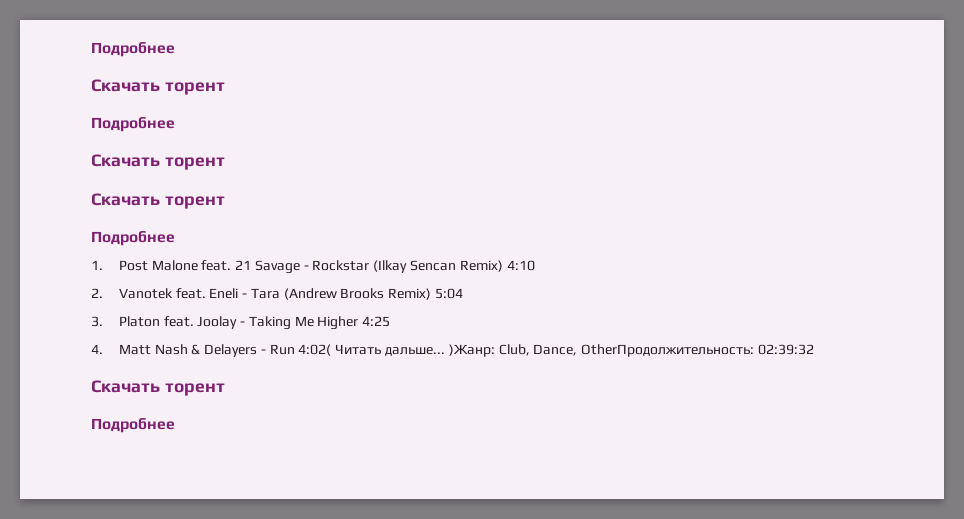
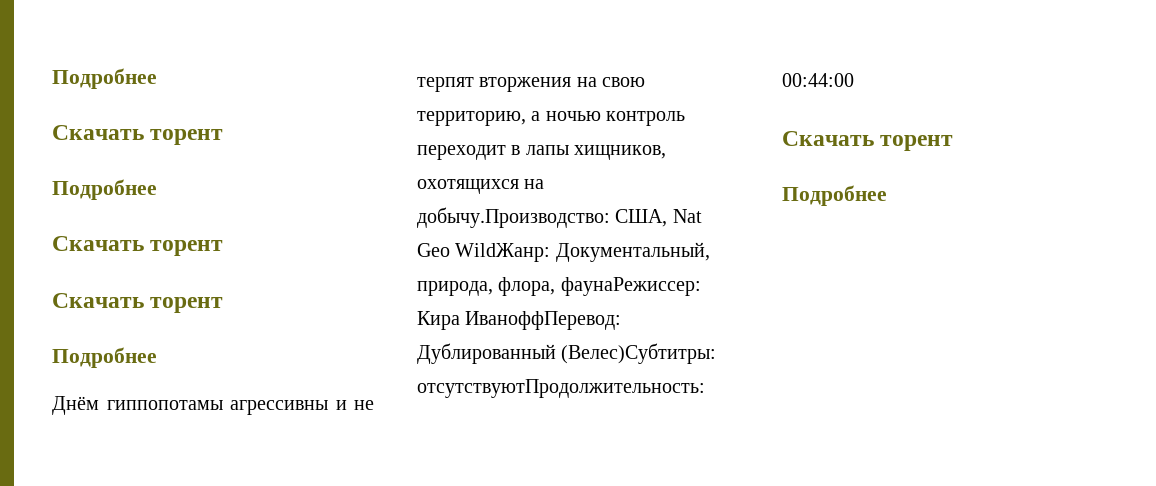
[91,260,535,274] [91,288,463,300] [91,316,391,330] [91,344,814,357] 1. Post Malone feat. 21 Savage - Rockstar (Ilkay Sencan Remix) 4:10 // 2. Vanotek feat. Eneli - Tara (Andrew Brooks Remix) 5:04 // 3. Platon feat. Joolay - Taking Me Higher 4:25 // 4. Matt Nash & Delayers - Run 4:02( Читать дальше... )Жанр: Club, Dance, OtherПродолжительность: 02:39:32 -> [52,396,374,415] [417,77,646,92] [417,111,686,126] [417,145,667,160] [417,179,545,194] [417,207,702,228] [417,242,710,262] [417,277,701,296] [417,311,622,330] [417,343,717,364] [417,379,705,398] [782,73,854,87] Днём гиппопотамы агрессивны и не терпят вторжения на свою территорию, а ночью контроль переходит в лапы хищников, охотящихся на добычу.Производство: США, Nat Geo WildЖанр: Документальный, природа, флора, фаунаРежиссер: Кира ИваноффПеревод: Дублированный (Велес)Субтитры: отсутствуютПродолжительность: 00:44:00

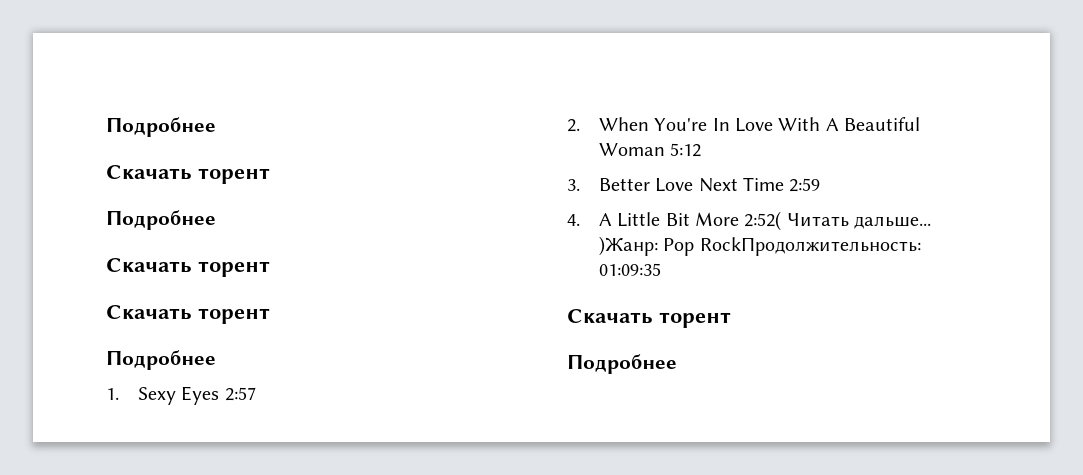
[52,396,374,415] [417,77,646,92] [417,111,686,126] [417,145,667,160] [417,179,545,194] [417,207,702,228] [417,242,710,262] [417,277,701,296] [417,311,622,330] [417,343,717,364] [417,379,705,398] [782,73,854,87] Днём гиппопотамы агрессивны и не терпят вторжения на свою территорию, а ночью контроль переходит в лапы хищников, охотящихся на добычу.Производство: США, Nat Geo WildЖанр: Документальный, природа, флора, фаунаРежиссер: Кира ИваноффПеревод: Дублированный (Велес)Субтитры: отсутствуютПродолжительность: 00:44:00 -> [106,386,256,405] [567,117,921,132] [598,143,702,157] [567,177,821,192] [567,211,932,231] [598,236,921,256] [598,263,661,276] 1. Sexy Eyes 2:57 // 2. When You're In Love With A Beautiful Woman 5:12 // 3. Better Love Next Time 2:59 // 4. A Little Bit More 2:52( Читать дальше... )Жанр: Pop RockПродолжительность: 01:09:35

